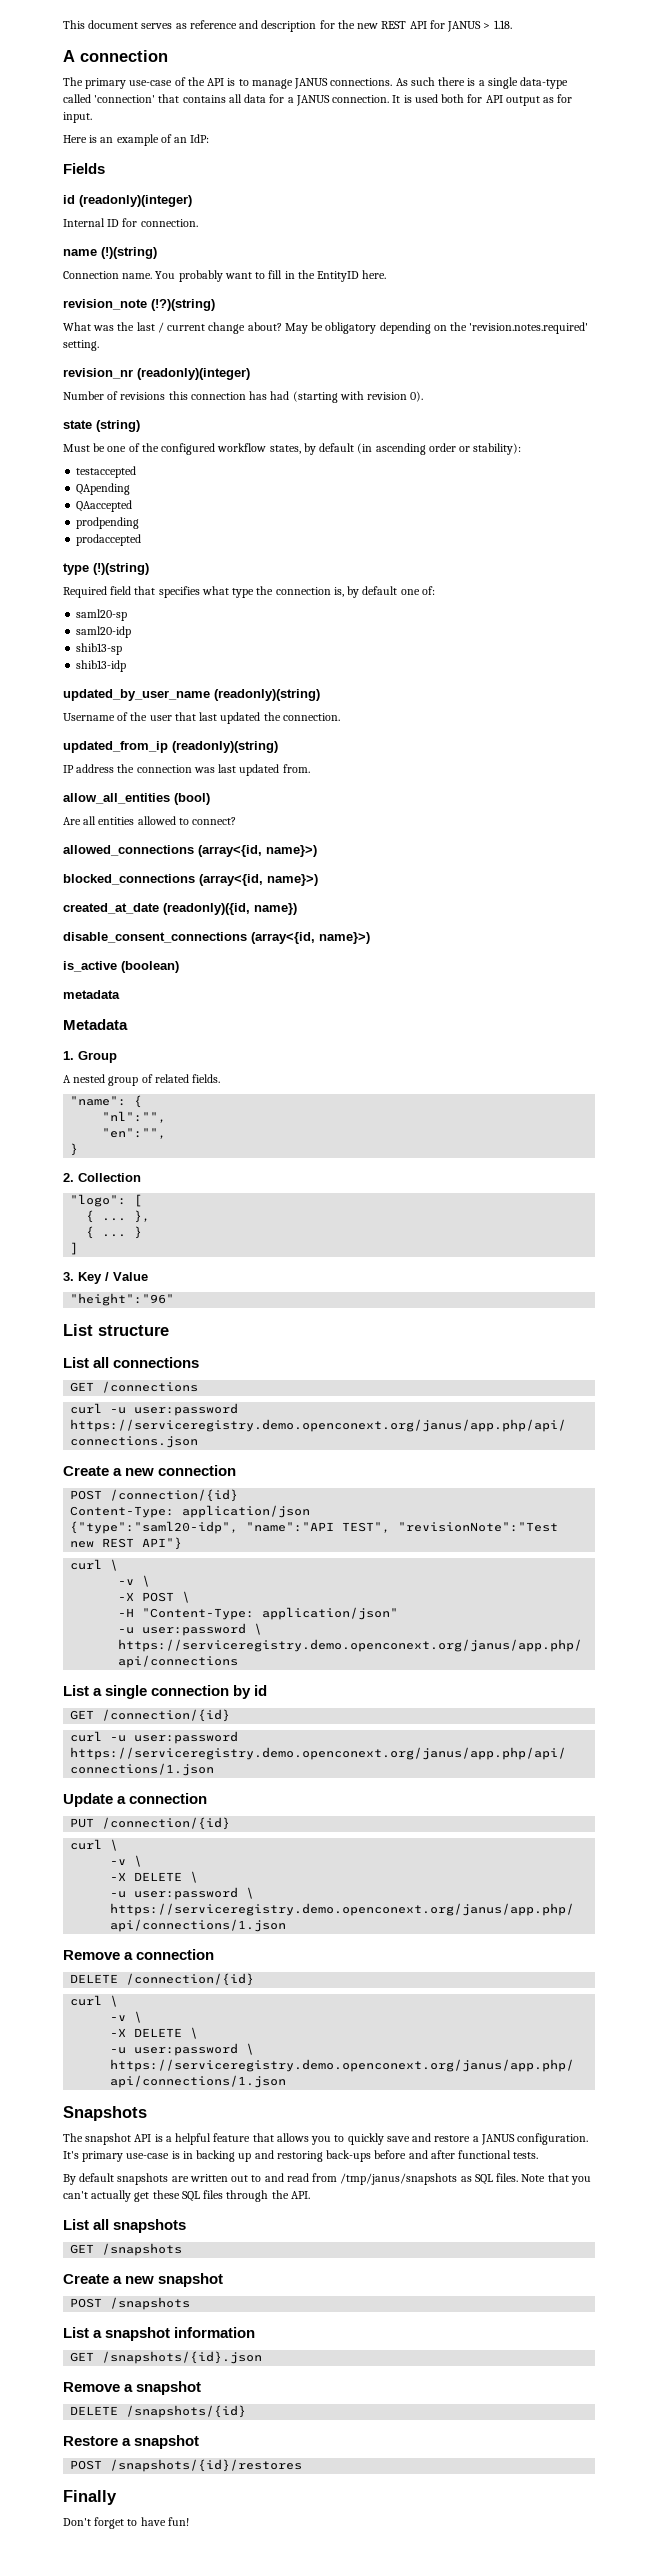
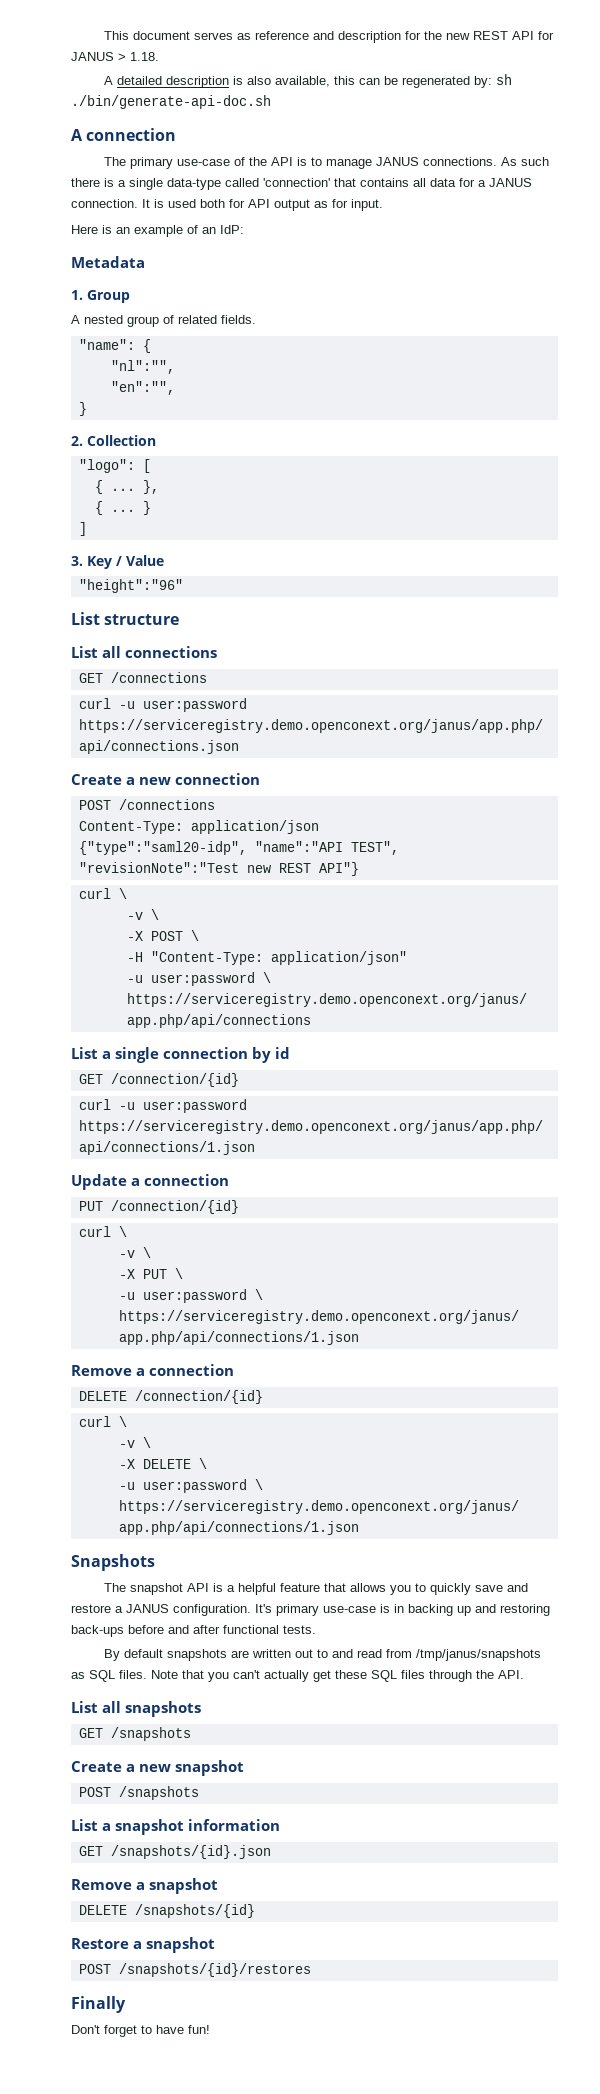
(512, 24) none -> [103,74,512,88] [71,95,271,109] // A detailed description is also available, this can be regenerated by: sh ./bin/generate-api-doc.sh
[63,163,105,174] [63,195,192,207] [63,218,198,227] [63,247,157,259] [63,270,387,282] [63,299,215,311] [63,322,589,334] [63,340,99,351] [63,368,250,380] [63,391,424,403] [63,420,140,432] [63,443,522,455] [76,466,137,478] [76,483,131,495] [76,500,133,512] [76,517,140,529] [76,534,142,546] [63,563,149,575] [63,586,435,598] [76,609,128,621] [76,626,132,638] [76,643,123,655] [76,660,127,672] [63,689,320,701] [63,712,340,724] [63,741,278,753] [63,764,310,776] [63,793,210,805] [63,816,237,825] [63,845,317,857] [63,874,318,886] [63,903,297,915] [63,932,370,944] [63,961,179,973] [63,990,120,999] // Fields // id (readonly)(integer) // Internal ID for connection. // name (!)(string) // Connection name. You probably want to fill in the EntityID here. // revision_note (!?)(string) // What was the last / current change about? May be obligatory depending on the 'revision.notes.required' setting. // revision_nr (readonly)(integer) // Number of revisions this connection has had (starting with revision 0). // state (string) // Must be one of the configured workflow states, by default (in ascending order or stability): // testaccepted // QApending // QAaccepted // prodpending // prodaccepted // type (!)(string) // Required field that specifies what type the connection is, by default one of: // saml20-sp // saml20-idp // shib13-sp // shib13-idp // updated_by_user_name (readonly)(string) // Username of the user that last updated the connection. // updated_from_ip (readonly)(string) // IP address the connection was last updated from. // allow_all_entities (bool) // Are all entities allowed to connect? // allowed_connections (array<{id, name}>) // blocked_connections (array<{id, name}>) // created_at_date (readonly)({id, name}) // disable_consent_connections (array<{id, name}>) // is_active (boolean) // metadata -> (244, 229) none
[110,1489,239,1502] /connection/{id} -> [118,799,215,810] /connections
[134,1872,183,1881] DELETE -> [142,1269,167,1279] PUT

